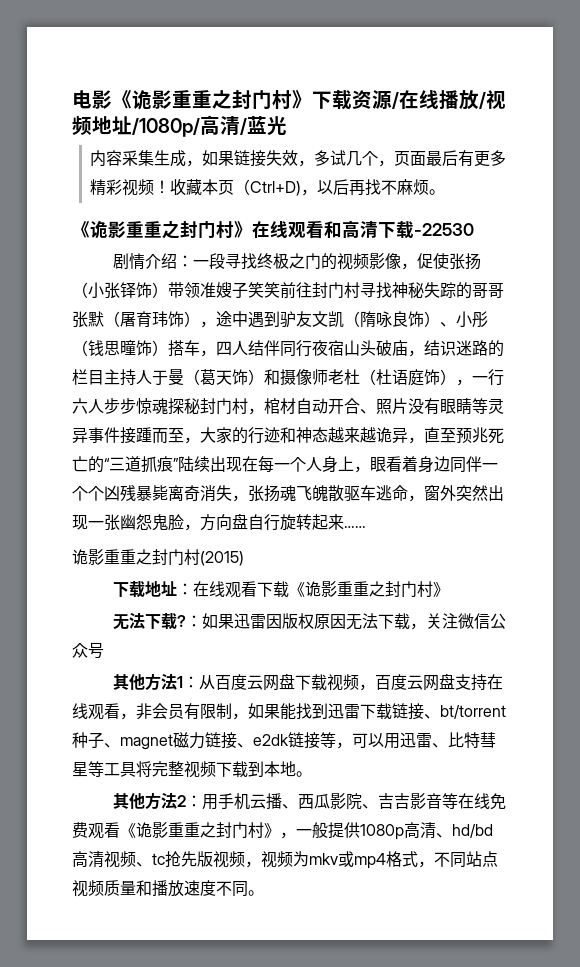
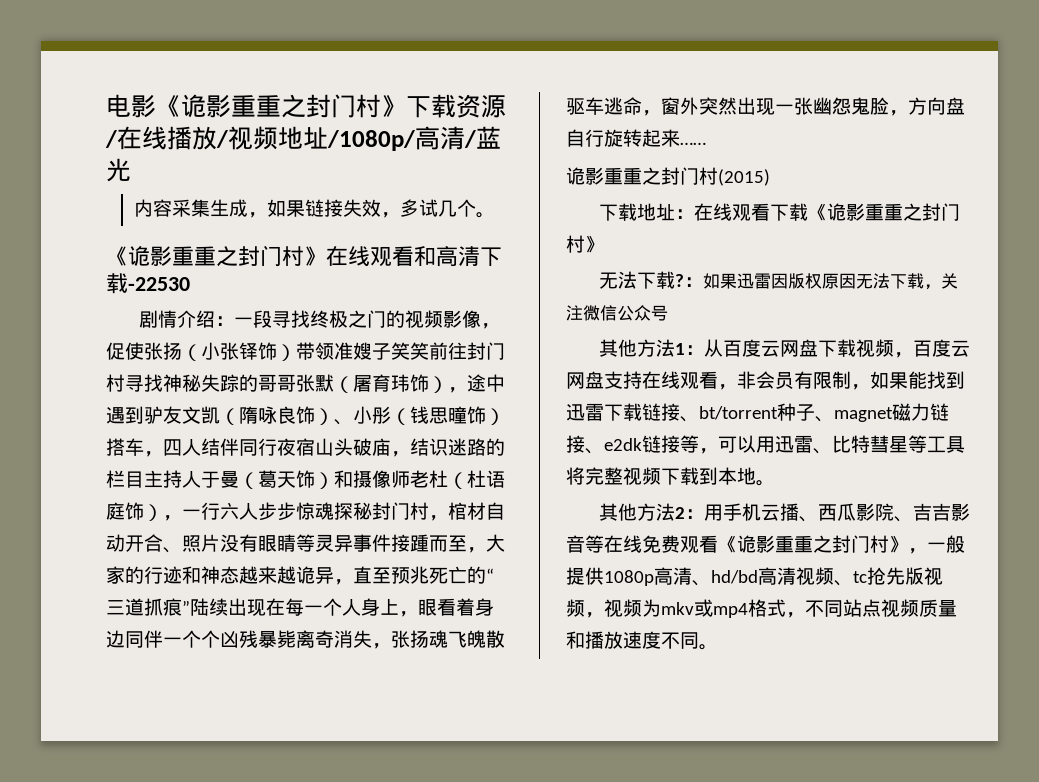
[378,150,507,167] [90,179,430,196] ，页面最后有更多精彩视频！收藏本页（Ctrl+D)，以后再找不麻烦 -> (476, 208) none

